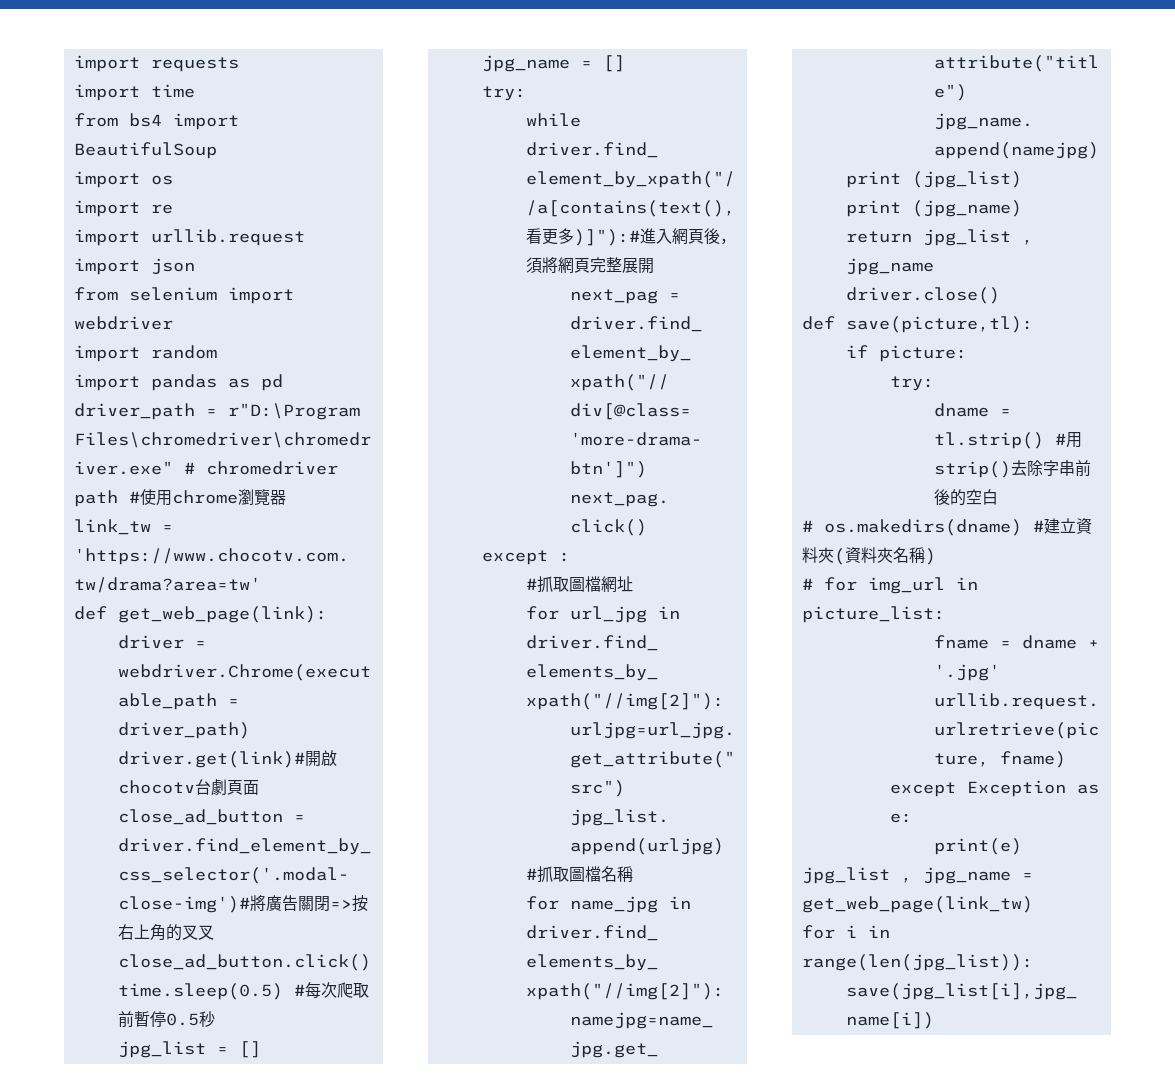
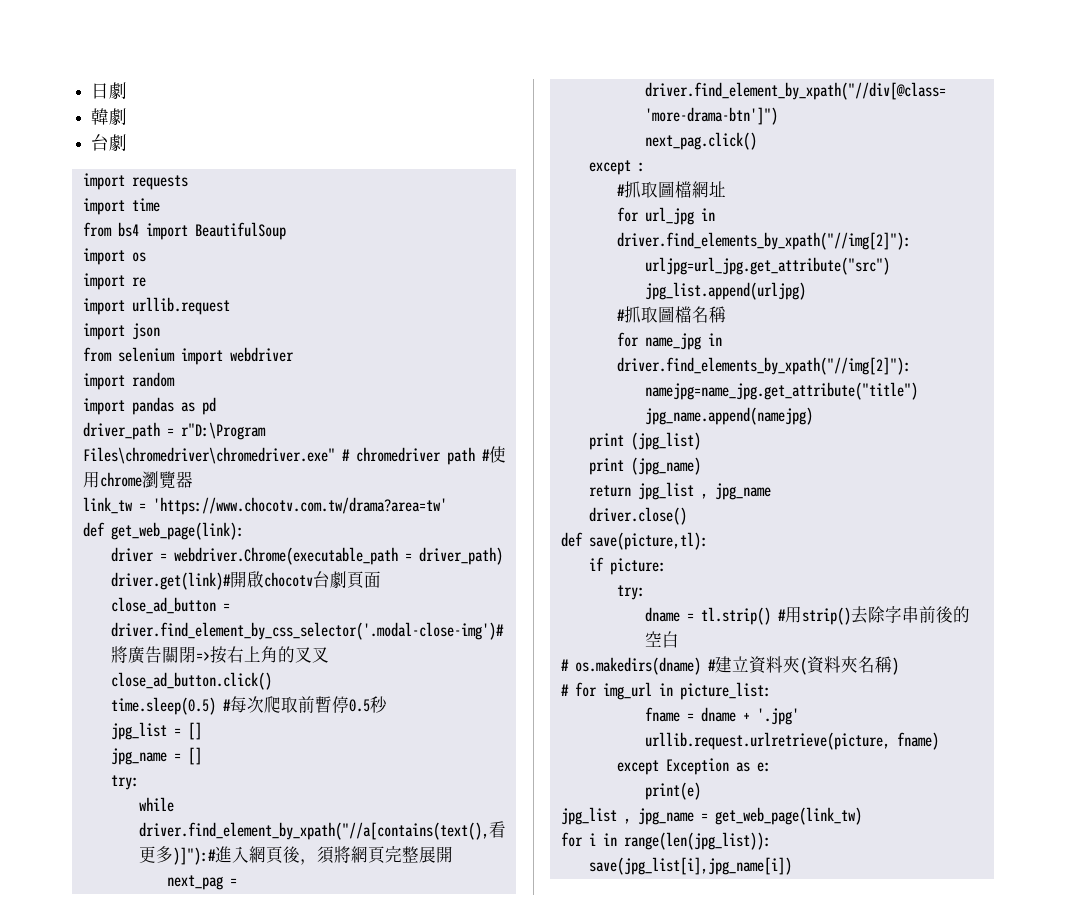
(73, 63) none -> [91,82,128,99] [91,108,128,125] [91,134,128,151] 日劇 // 韓劇 // 台劇 //

